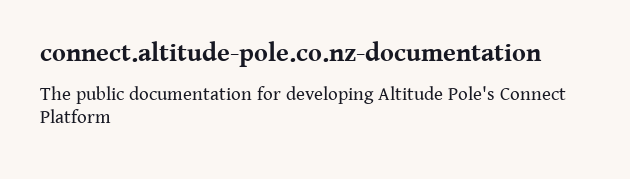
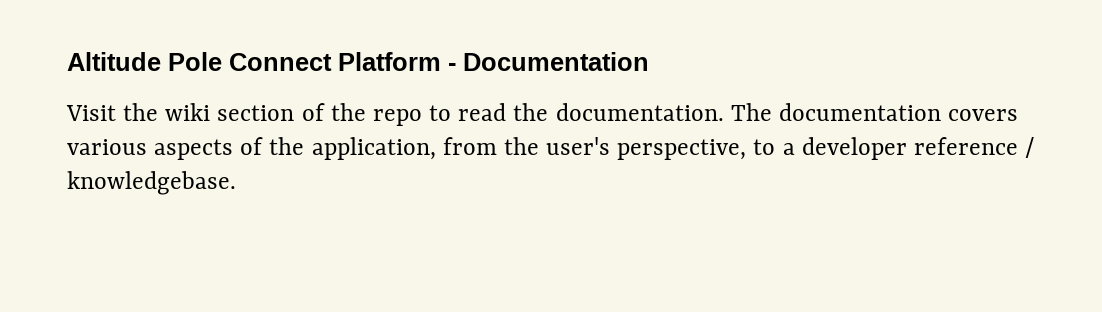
[40,41,542,67] [40,86,566,104] [40,109,111,123] connect.altitude-pole.co.nz-documentation // The public documentation for developing Altitude Pole's Connect Platform -> [67,52,649,71] [66,103,1019,126] [67,137,1035,160] [67,171,236,195] Altitude Pole Connect Platform - Documentation // Visit the wiki section of the repo to read the documentation. The documentation covers various aspects of the application, from the user's perspective, to a developer reference / knowledgebase.

